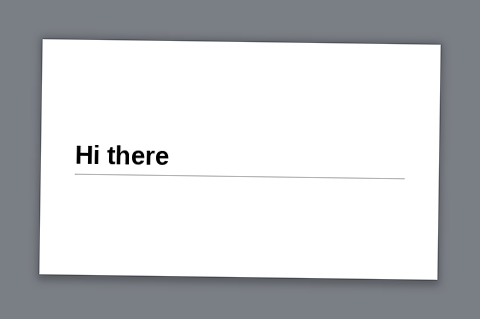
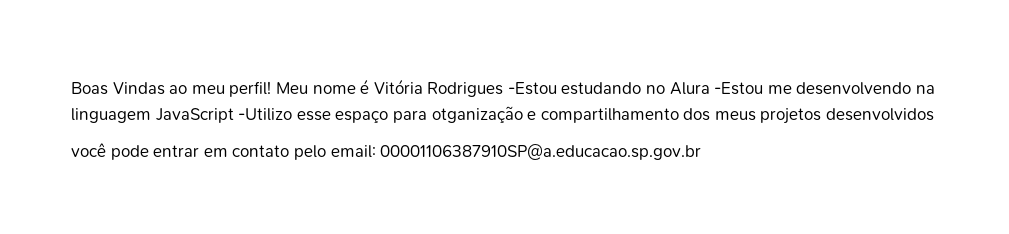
[74,144,170,166] Hi there -> [71,79,936,97] [71,106,935,124] [71,143,702,160] Boas Vindas ao meu perfil! Meu nome é Vitória Rodrigues -Estou estudando no Alura -Estou me desenvolvendo na linguagem JavaScript -Utilizo esse espaço para otganização e compartilhamento dos meus projetos desenvolvidos // você pode entrar em contato pelo email: 00001106387910SP@a.educacao.sp.gov.br

